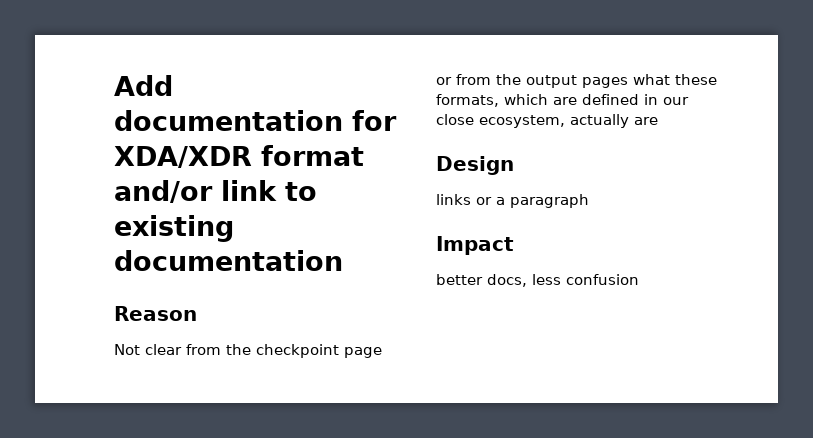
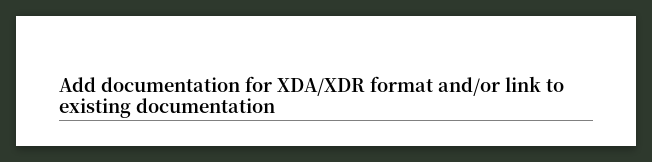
[114,306,197,321] [114,344,382,358] [436,74,717,88] [436,94,689,107] [436,114,658,128] [436,156,514,175] [436,194,589,208] [436,236,514,255] [436,274,639,287] // Reason // Not clear from the checkpoint page or from the output pages what these formats, which are defined in our close ecosystem, actually are // Design // links or a paragraph // Impact // better docs, less confusion -> (275, 105) none

